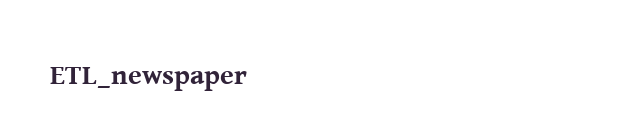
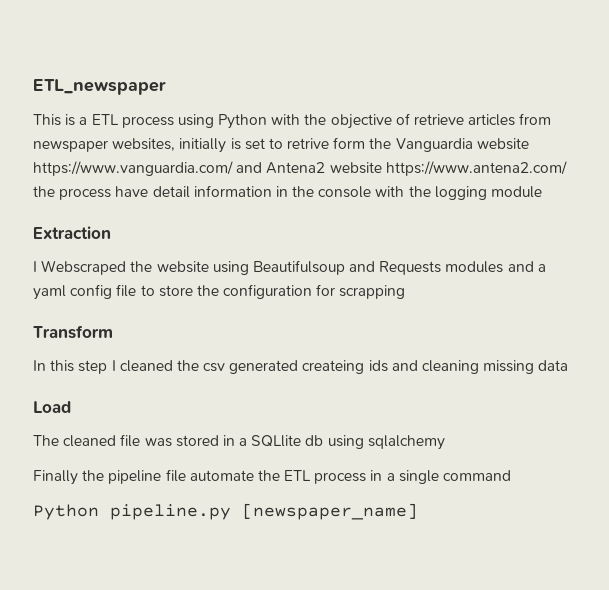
(247, 79) none -> [33,113,552,129] [33,137,529,153] [33,161,567,176] [33,185,543,200] [33,226,111,239] [33,260,546,275] [33,284,406,300] [33,325,113,339] [33,360,569,374] [33,401,71,413] [33,434,445,450] [33,469,512,485] [33,503,418,520] // This is a ETL process using Python with the objective of retrieve articles from newspaper websites, initially is set to retrive form the Vanguardia website https://www.vanguardia.com/ and Antena2 website https://www.antena2.com/ the process have detail information in the console with the logging module // Extraction // I Webscraped the website using Beautifulsoup and Requests modules and a yaml config file to store the configuration for scrapping // Transform // In this step I cleaned the csv generated createing ids and cleaning missing data // Load // The cleaned file was stored in a SQLlite db using sqlalchemy // Finally the pipeline file automate the ETL process in a single command // Python pipeline.py [newspaper_name]

